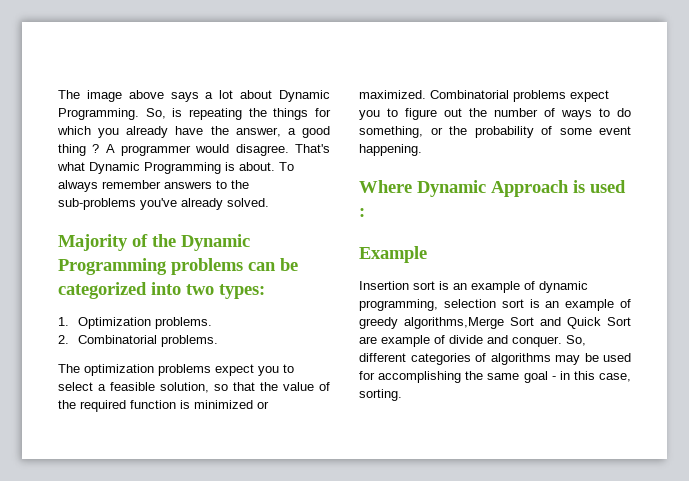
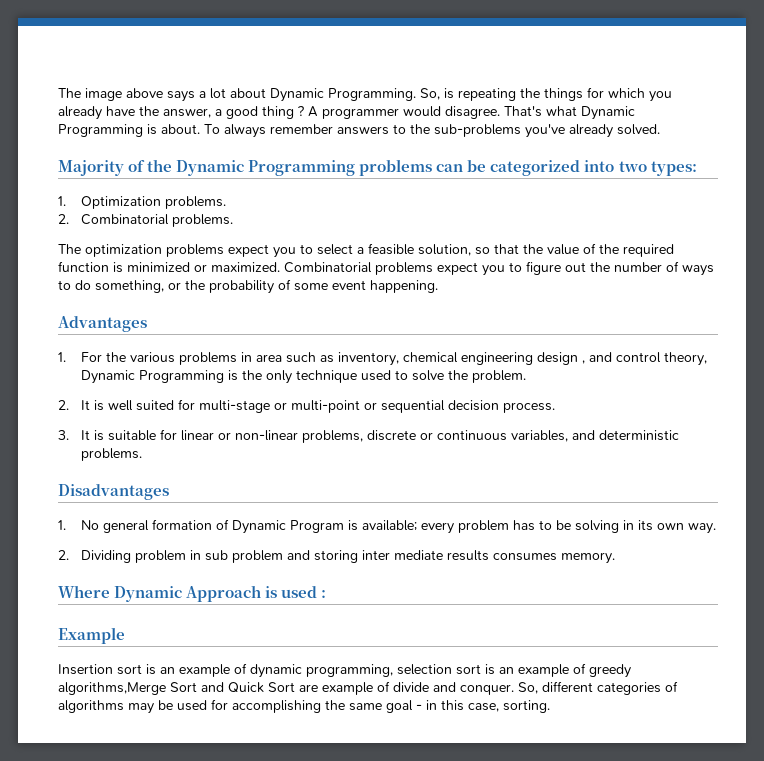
(422, 150) none -> [58,316,147,332] [58,352,707,366] [80,370,526,384] [58,399,555,413] [58,429,679,443] [80,448,142,461] [58,484,169,500] [58,519,716,534] [58,550,615,564] // Advantages // 1. For the various problems in area such as inventory, chemical engineering design , and control theory, Dynamic Programming is the only technique used to solve the problem. // 2. It is well suited for multi-stage or multi-point or sequential decision process. // 3. It is suitable for linear or non-linear problems, discrete or continuous variables, and deterministic problems. // Disadvantages // 1. No general formation of Dynamic Program is available; every problem has to be solving in its own way. // 2. Dividing problem in sub problem and storing inter mediate results consumes memory.

